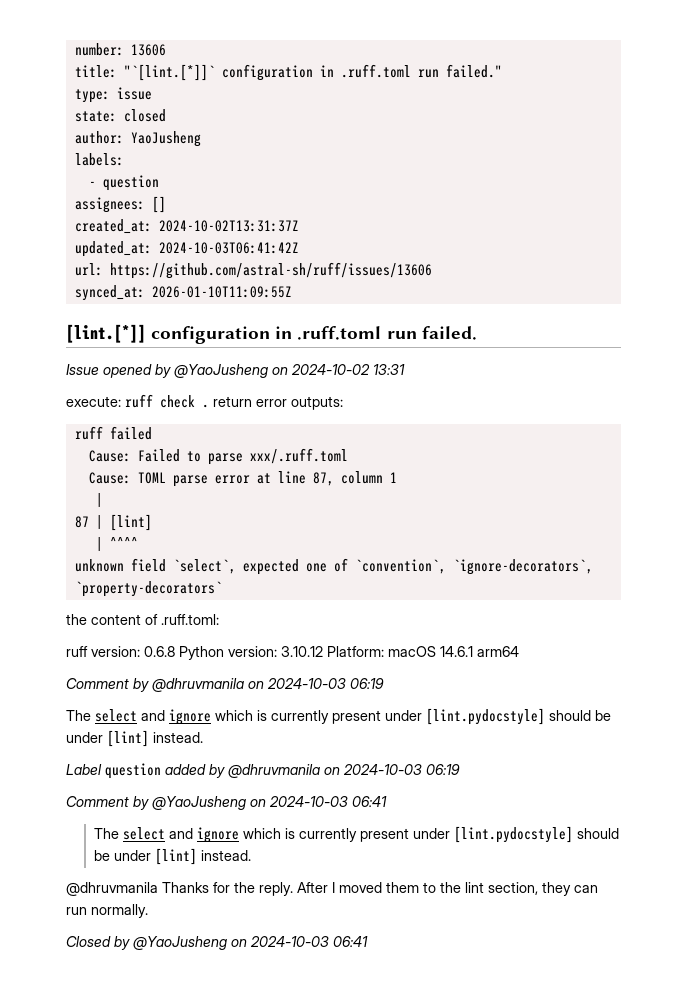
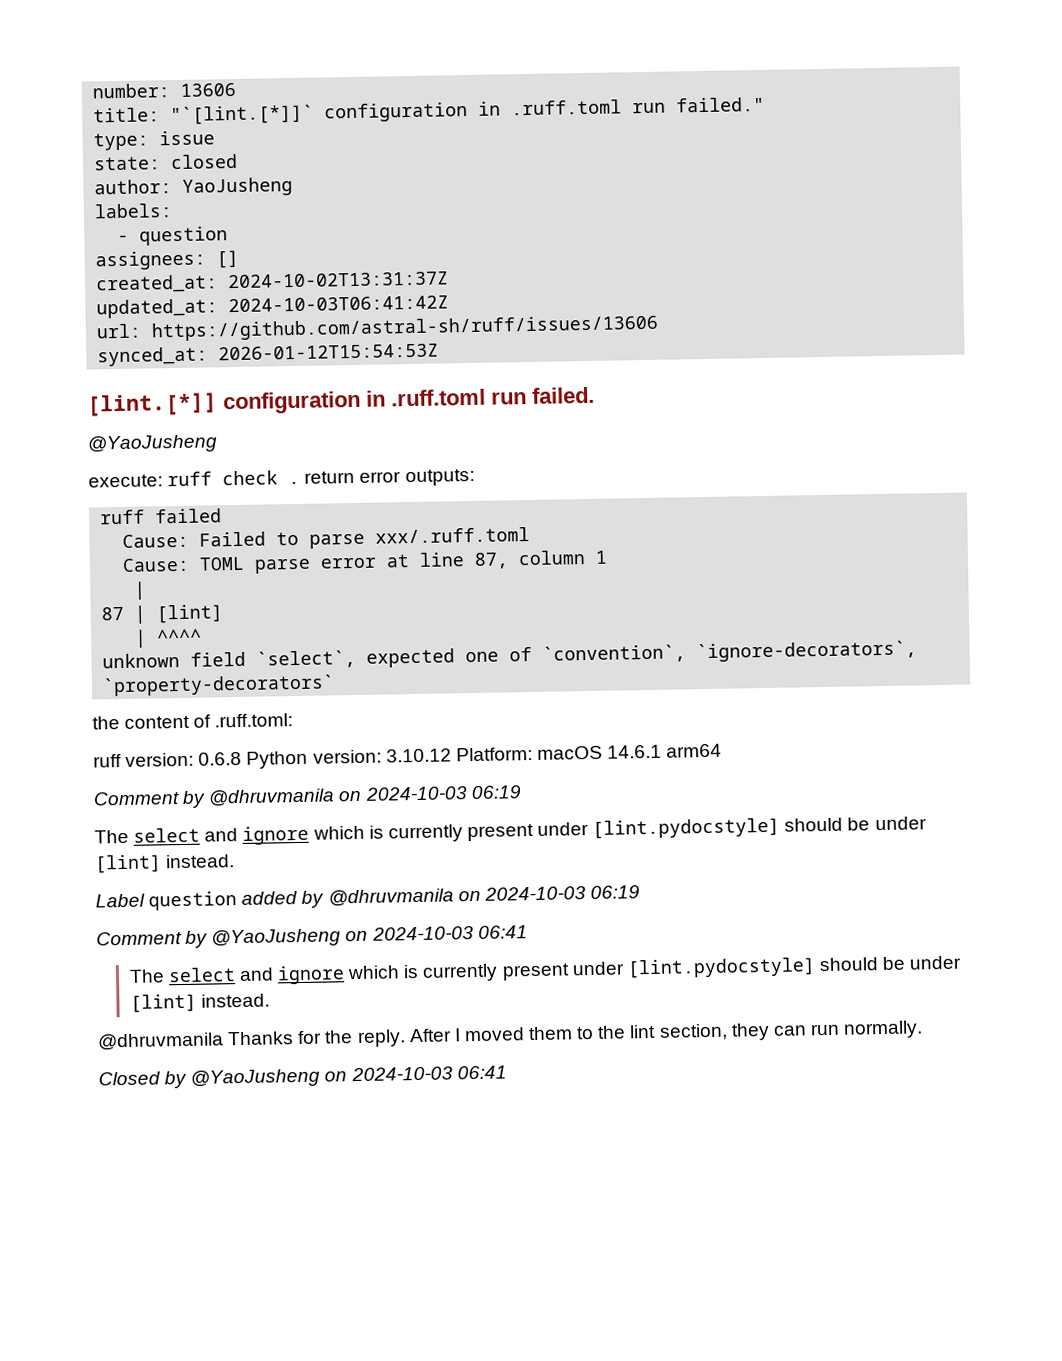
[151,286,292,298] 2026-01-10T11:09:55Z -> [218,343,440,361] 2026-01-12T15:54:53Z
[66,364,405,378] Issue opened by @YaoJusheng on 2024-10-02 13:31 -> [87,434,218,454] @YaoJusheng

